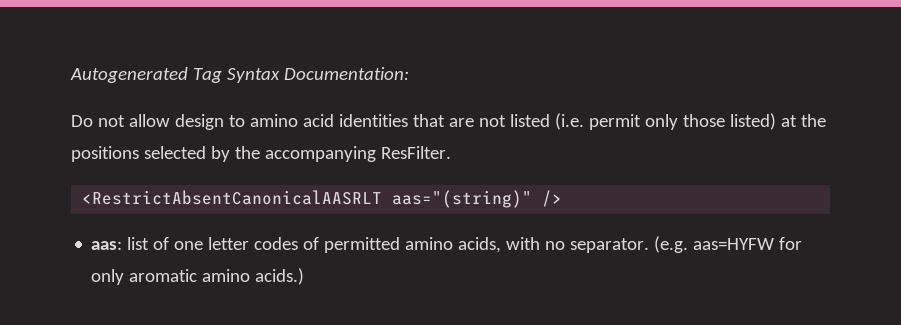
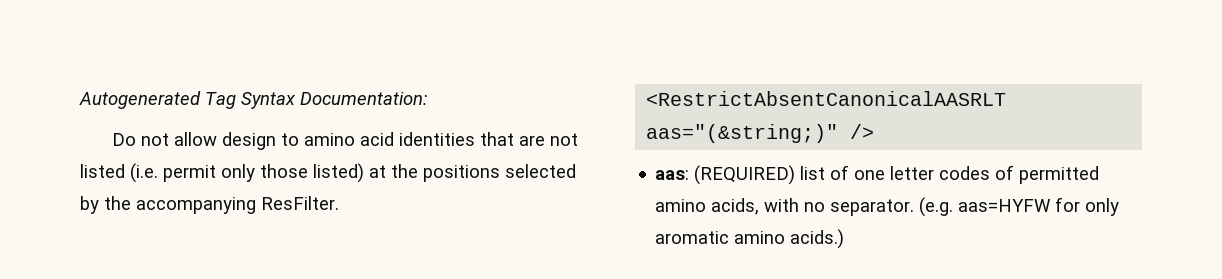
[392,190,533,208] aas="(string)" -> [646,124,839,143] aas="(&string;)"
(123, 245) none -> [694,165,796,185] (REQUIRED)

